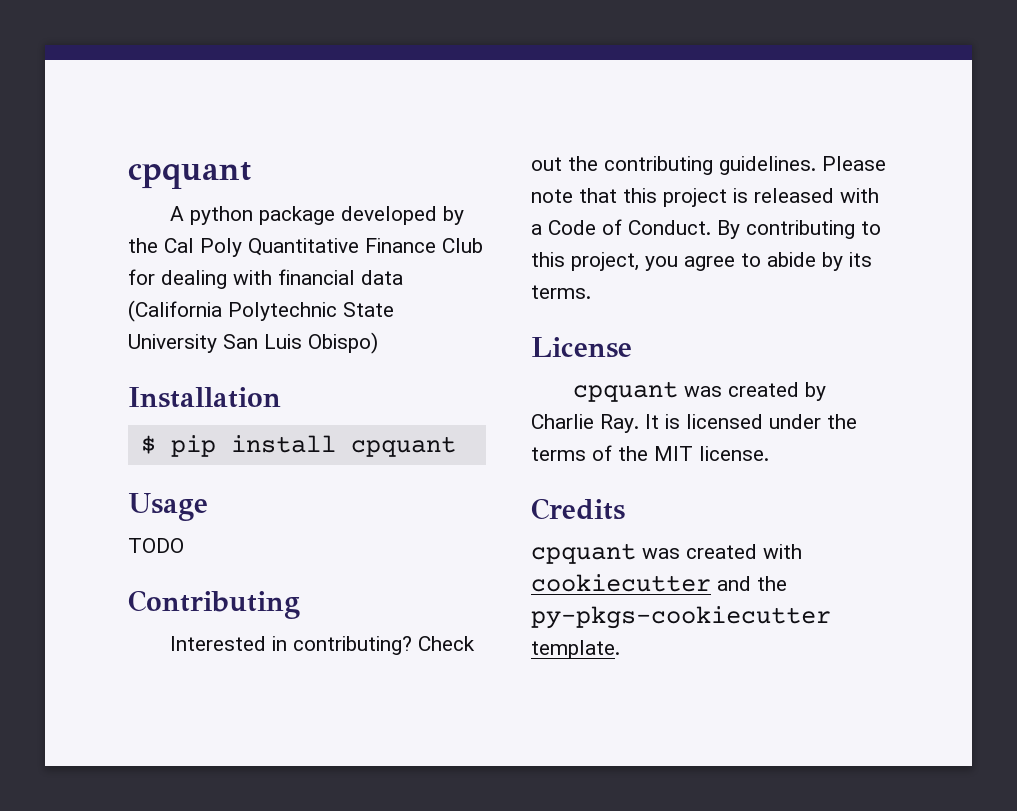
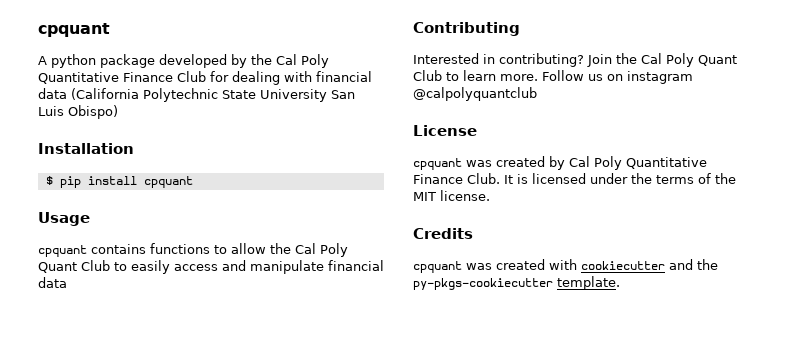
[128,538,184,553] [128,590,300,619] [170,636,476,655] [531,156,886,175] [531,188,879,207] [531,219,881,239] [531,252,872,271] [531,285,591,299] TODO // Contributing // Interested in contributing? Check out the contributing guidelines. Please note that this project is released with a Code of Conduct. By contributing to this project, you agree to abide by its terms. -> [38,243,348,257] [38,260,384,274] [38,277,67,288] [413,22,520,36] [413,53,737,67] [413,70,693,84] [413,87,537,101] cpquant contains functions to allow the Cal Poly Quant Club to easily access and manipulate financial data // Contributing // Interested in contributing? Join the Cal Poly Quant Club to learn more. Follow us on instagram @calpolyquantclub
[531,414,639,433] Charlie Ray. -> [569,156,707,170] [413,173,500,184] Cal Poly Quantitative Finance Club.

